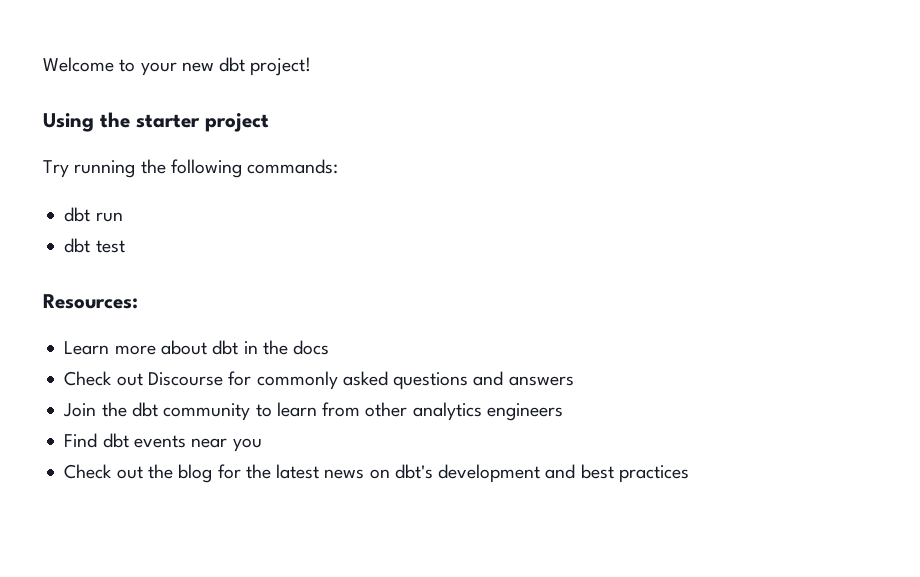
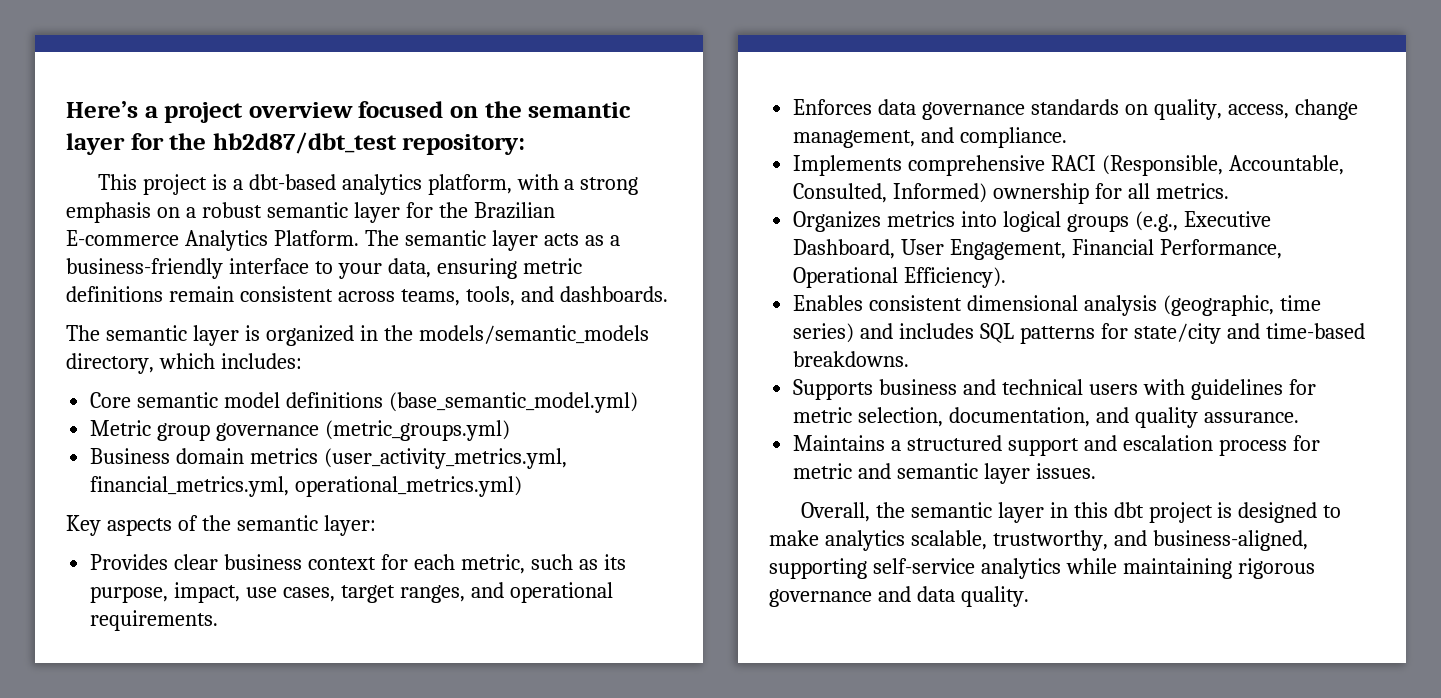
[43,57,312,76] [43,112,269,132] [43,159,339,178] [64,207,123,222] [64,238,125,253] [43,294,138,309] [64,340,330,355] [64,371,574,390] [63,402,563,421] [64,433,262,452] [64,464,689,483] Welcome to your new dbt project! // Using the starter project // Try running the following commands: // dbt run // dbt test // Resources: // Learn more about dbt in the docs // Check out Discourse for commonly asked questions and answers // Join the dbt community to learn from other analytics engineers // Find dbt events near you // Check out the blog for the latest news on dbt's development and best practices -> [66,101,632,123] [66,132,526,155] [97,174,639,195] [66,202,555,223] [66,230,620,251] [66,258,582,279] [66,286,668,306] [66,325,649,346] [66,353,302,374] [90,392,638,413] [90,420,511,441] [90,448,568,469] [90,476,523,497] [66,515,376,536] [90,554,626,574] [90,582,613,603] [90,610,219,631] [793,99,1358,120] [793,127,1068,148] [793,155,1344,176] [793,183,1229,204] [793,211,1271,232] [793,239,1282,260] [793,267,1007,288] [793,295,1321,316] [793,323,1365,344] [793,351,910,367] [793,379,1316,400] [793,407,1299,428] [793,435,1320,456] [793,463,1096,484] [800,502,1342,523] [769,530,1308,551] [769,558,1315,579] [769,586,1029,607] Here’s a project overview focused on the semantic layer for the hb2d87/dbt_test repository: // This project is a dbt-based analytics platform, with a strong emphasis on a robust semantic layer for the Brazilian E-commerce Analytics Platform. The semantic layer acts as a business-friendly interface to your data, ensuring metric definitions remain consistent across teams, tools, and dashboards. // The semantic layer is organized in the models/semantic_models directory, which includes: // Core semantic model definitions (base_semantic_model.yml) // Metric group governance (metric_groups.yml) // Business domain metrics (user_activity_metrics.yml, financial_metrics.yml, operational_metrics.yml) // Key aspects of the semantic layer: // Provides clear business context for each metric, such as its purpose, impact, use cases, target ranges, and operational requirements. // Enforces data governance standards on quality, access, change management, and compliance. // Implements comprehensive RACI (Responsible, Accountable, Consulted, Informed) ownership for all metrics. // Organizes metrics into logical groups (e.g., Executive Dashboard, User Engagement, Financial Performance, Operational Efficiency). // Enables consistent dimensional analysis (geographic, time series) and includes SQL patterns for state/city and time-based breakdowns. // Supports business and technical users with guidelines for metric selection, documentation, and quality assurance. // Maintains a structured support and escalation process for metric and semantic layer issues. // Overall, the semantic layer in this dbt project is designed to make analytics scalable, trustworthy, and business-aligned, supporting self-service analytics while maintaining rigorous governance and data quality.

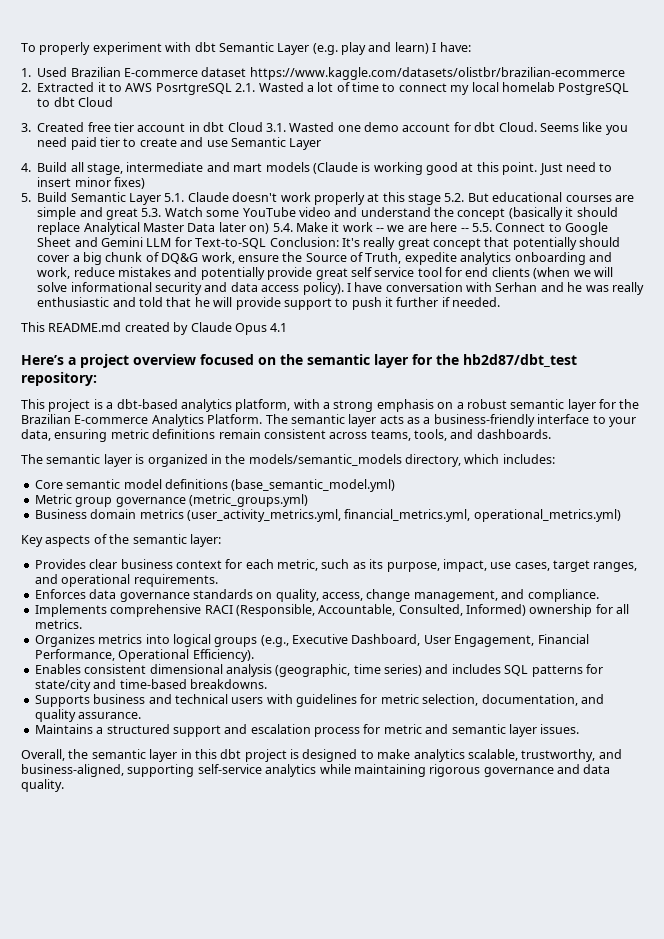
(66, 109) none -> [21,42,471,55] [21,67,625,80] [21,82,630,95] [37,97,113,107] [21,122,628,135] [37,137,322,150] [21,162,613,175] [37,177,145,189] [21,192,634,205] [37,207,618,220] [37,222,608,235] [37,237,621,250] [37,252,612,265] [37,267,613,280] [37,282,644,295] [37,297,501,310] [21,322,288,335] To properly experiment with dbt Semantic Layer (e.g. play and learn) I have: // 1. Used Brazilian E-commerce dataset https://www.kaggle.com/datasets/olistbr/brazilian-ecommerce // 2. Extracted it to AWS PosrtgreSQL 2.1. Wasted a lot of time to connect my local homelab PostgreSQL to dbt Cloud // 3. Created free tier account in dbt Cloud 3.1. Wasted one demo account for dbt Cloud. Seems like you need paid tier to create and use Semantic Layer // 4. Build all stage, intermediate and mart models (Claude is working good at this point. Just need to insert minor fixes) // 5. Build Semantic Layer 5.1. Claude doesn't work properly at this stage 5.2. But educational courses are simple and great 5.3. Watch some YouTube video and understand the concept (basically it should replace Analytical Master Data later on) 5.4. Make it work -- we are here -- 5.5. Connect to Google Sheet and Gemini LLM for Text-to-SQL Conclusion: It's really great concept that potentially should cover a big chunk of DQ&G work, ensure the Source of Truth, expedite analytics onboarding and work, reduce mistakes and potentially provide great self service tool for end clients (when we will solve informational security and data access policy). I have conversation with Serhan and he was really enthusiastic and told that he will provide support to push it further if needed. // This README.md created by Claude Opus 4.1 //

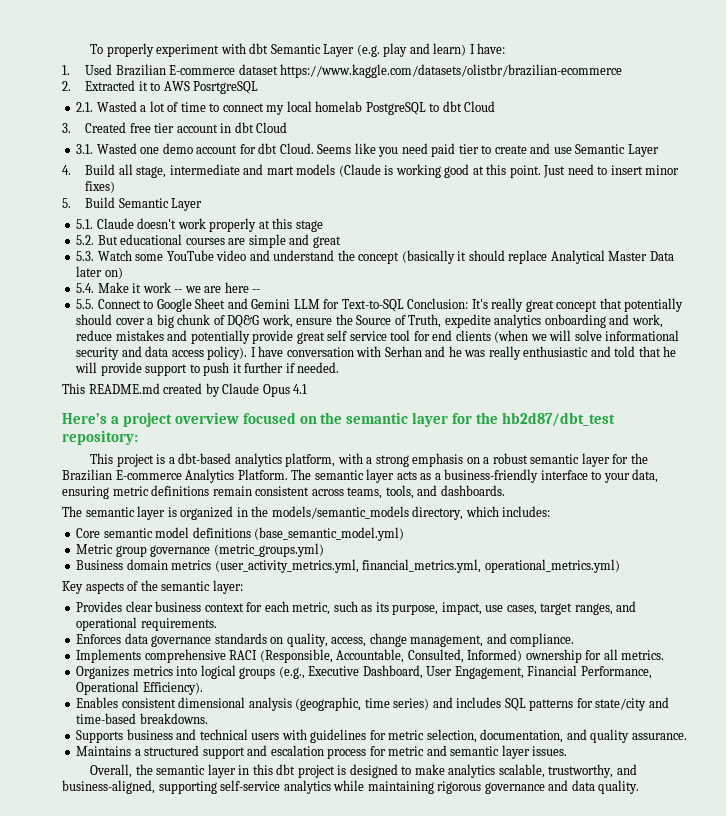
(232, 89) none -> (259, 87) //
(263, 127) none -> (288, 127) //
(161, 199) none -> (203, 204) //
(441, 199) none -> (323, 226) //
(138, 214) none -> (341, 242) //
(270, 228) none -> (123, 273) //
(469, 230) none -> (261, 291) //

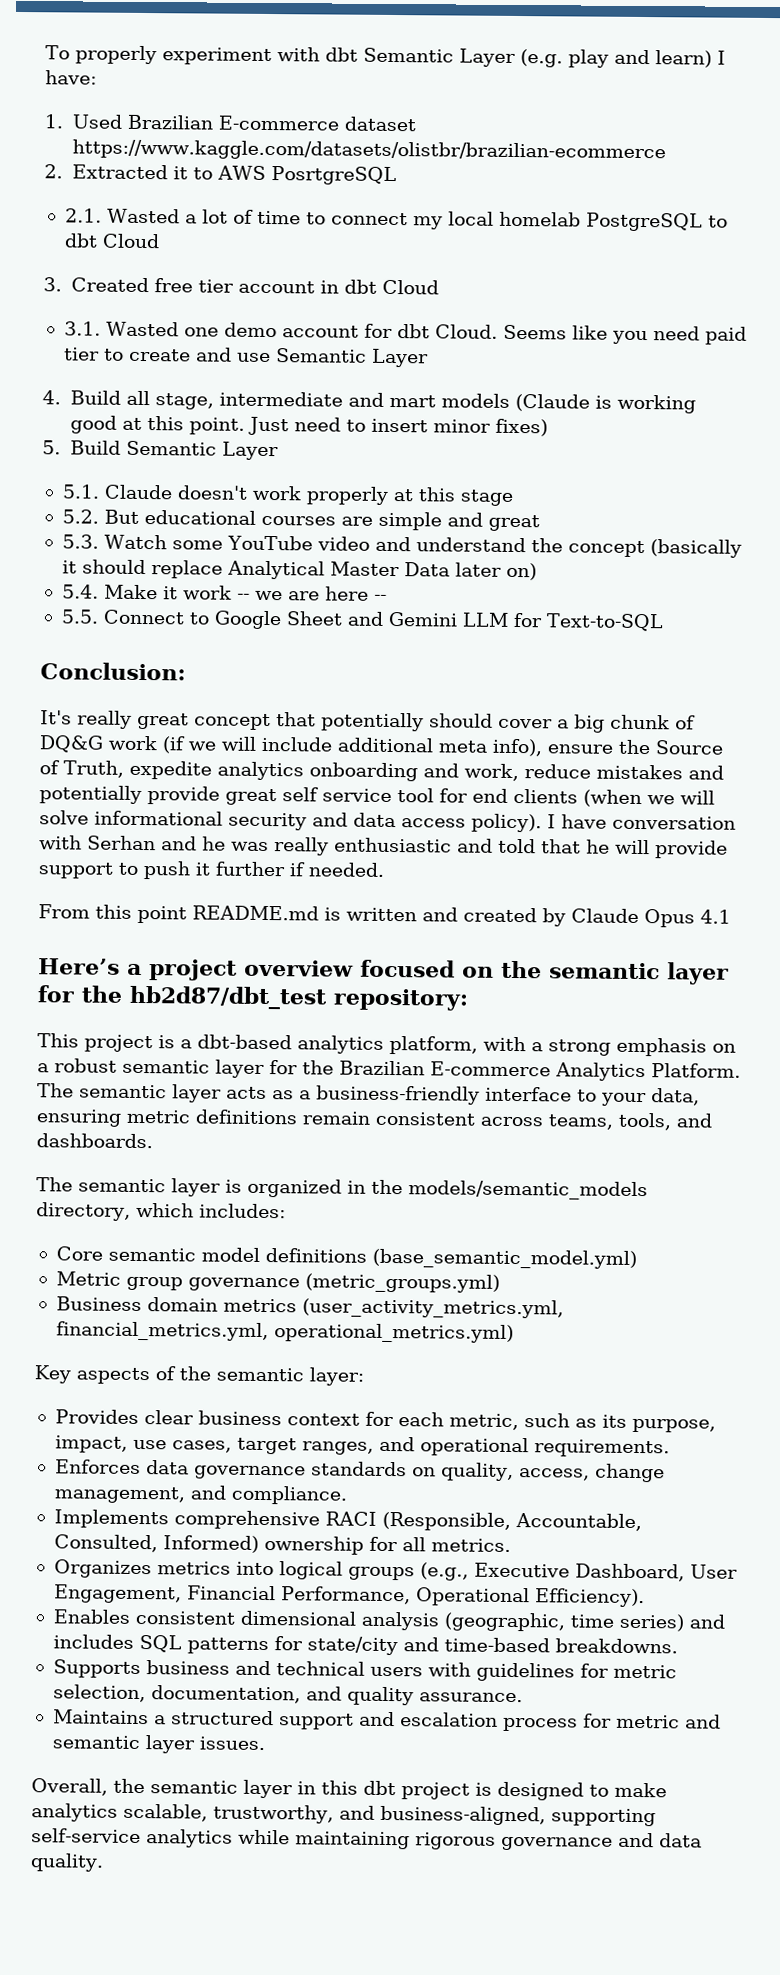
(404, 305) none -> (664, 622) //
(469, 303) none -> (186, 671) //
[261,314,293,328] work, -> [108,735,542,757] work (if we will include additional meta info),
[62,383,160,394] This README.md -> [38,904,458,924] From this point README.md is written and

